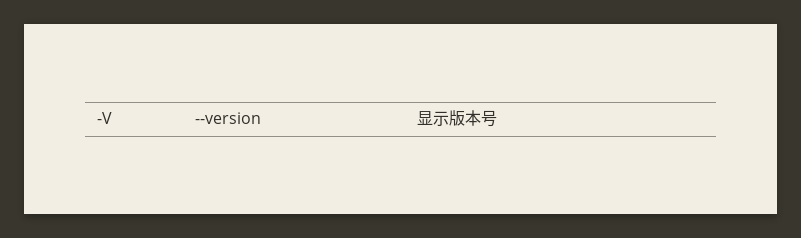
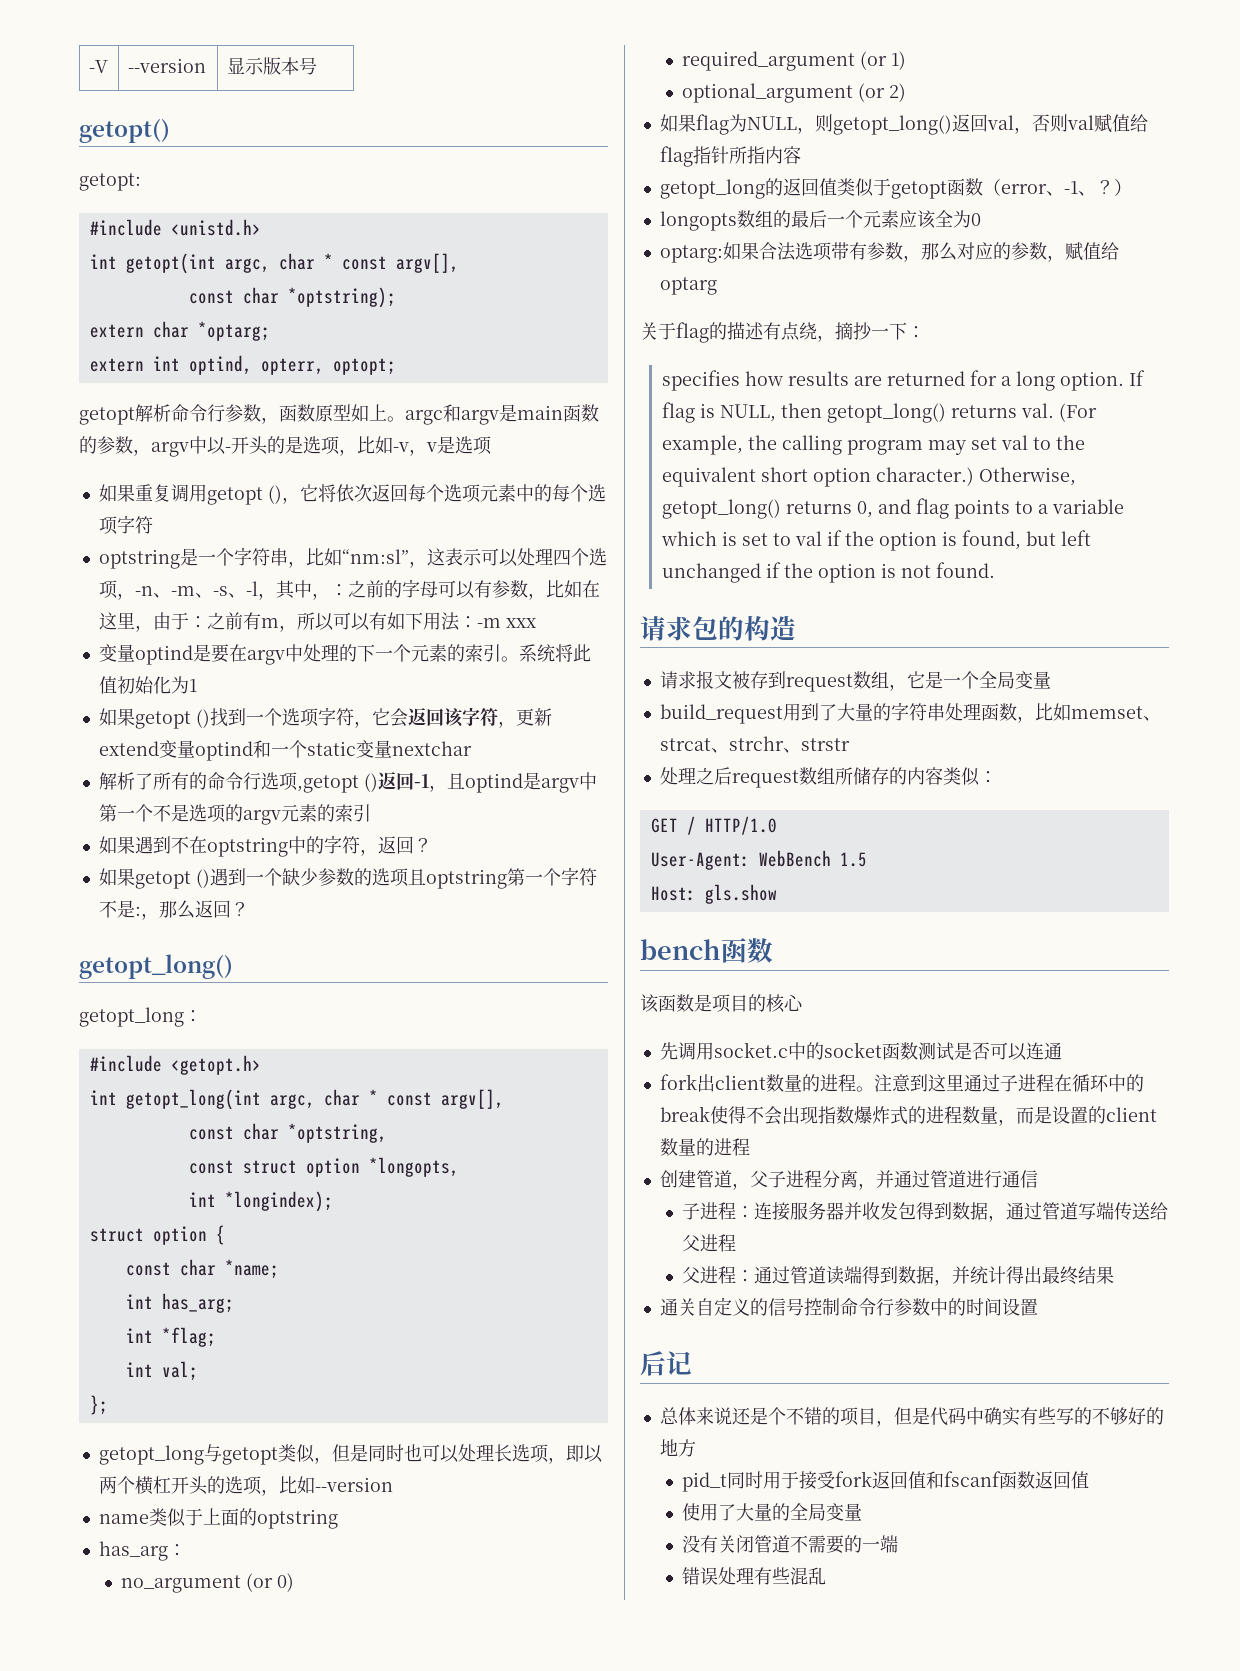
(498, 118) none -> [79,118,170,143] [79,173,141,191] [89,219,261,236] [89,253,459,274] [188,287,396,308] [89,321,270,341] [89,355,396,375] [79,404,599,425] [79,436,492,457] [98,484,606,505] [98,515,153,535] [98,547,607,569] [98,579,600,600] [98,612,536,632] [98,644,591,665] [98,676,197,694] [98,707,552,729] [98,740,472,761] [98,772,597,793] [98,804,371,825] [98,835,432,857] [98,867,597,889] [98,900,249,920] [79,954,233,979] [79,1007,202,1027] [89,1055,261,1075] [89,1089,504,1110] [188,1123,387,1143] [188,1157,459,1177] [188,1191,333,1212] [89,1225,225,1245] [125,1259,279,1279] [125,1293,234,1313] [125,1327,216,1347] [125,1361,198,1381] [89,1395,108,1415] [98,1444,603,1465] [98,1476,393,1496] [98,1508,338,1529] [98,1541,186,1561] [120,1573,294,1593] [681,51,906,71] [681,83,906,103] [659,114,1148,135] [659,146,801,167] [659,178,1132,199] [659,210,981,231] [659,242,1119,263] [659,277,717,295] [640,322,925,343] [662,370,1146,391] [662,402,1098,423] [662,435,1086,455] [662,467,1077,487] [662,498,1125,519] [661,530,1092,551] [662,562,996,583] [640,615,796,641] [659,670,1051,692] [659,702,1161,724] [659,736,850,753] [659,767,997,788] [650,816,777,835] [650,850,867,870] [650,884,777,904] [640,938,773,963] [640,994,803,1013] [659,1042,1062,1061] [659,1074,1144,1092] [659,1106,1157,1126] [659,1138,750,1156] [659,1170,1038,1190] [681,1202,1168,1222] [681,1234,736,1252] [681,1266,1114,1286] [659,1297,1038,1316] [640,1351,692,1376] [659,1407,1164,1427] [659,1439,696,1457] [681,1471,1089,1492] [681,1503,862,1521] [681,1535,898,1554] [681,1567,826,1585] // getopt() // getopt: // #include <unistd.h> // int getopt(int argc, char * const argv[], // const char *optstring); // extern char *optarg; // extern int optind, opterr, optopt; // getopt解析命令行参数，函数原型如上。argc和argv是main函数的参数，argv中以-开头的是选项，比如-v，v是选项 // 如果重复调用getopt ()，它将依次返回每个选项元素中的每个选项字符 // optstring是一个字符串，比如“nm:sl”，这表示可以处理四个选项，-n、-m、-s、-l，其中，：之前的字母可以有参数，比如在这里，由于：之前有m，所以可以有如下用法：-m xxx // 变量optind是要在argv中处理的下一个元素的索引。系统将此值初始化为1 // 如果getopt ()找到一个选项字符，它会返回该字符，更新extend变量optind和一个static变量nextchar // 解析了所有的命令行选项,getopt ()返回-1，且optind是argv中第一个不是选项的argv元素的索引 // 如果遇到不在optstring中的字符，返回？ // 如果getopt ()遇到一个缺少参数的选项且optstring第一个字符不是:，那么返回？ // getopt_long() // getopt_long： // #include <getopt.h> // int getopt_long(int argc, char * const argv[], // const char *optstring, // const struct option *longopts, // int *longindex); // struct option { // const char *name; // int has_arg; // int *flag; // int val; // }; // getopt_long与getopt类似，但是同时也可以处理长选项，即以两个横杠开头的选项，比如--version // name类似于上面的optstring // has_arg： // no_argument (or 0) // required_argument (or 1) // optional_argument (or 2) // 如果flag为NULL，则getopt_long()返回val，否则val赋值给flag指针所指内容 // getopt_long的返回值类似于getopt函数（error、-1、？） // longopts数组的最后一个元素应该全为0 // optarg:如果合法选项带有参数，那么对应的参数，赋值给optarg // 关于flag的描述有点绕，摘抄一下： // specifies how results are returned for a long option. If flag is NULL, then getopt_long() returns val. (For example, the calling program may set val to the equivalent short option character.) Otherwise, getopt_long() returns 0, and flag points to a variable which is set to val if the option is found, but left unchanged if the option is not found. // 请求包的构造 // 请求报文被存到request数组，它是一个全局变量 // build_request用到了大量的字符串处理函数，比如memset、strcat、strchr、strstr // 处理之后request数组所储存的内容类似： // GET / HTTP/1.0 // User-Agent: WebBench 1.5 // Host: gls.show // bench函数 // 该函数是项目的核心 // 先调用socket.c中的socket函数测试是否可以连通 // fork出client数量的进程。注意到这里通过子进程在循环中的break使得不会出现指数爆炸式的进程数量，而是设置的client数量的进程 // 创建管道，父子进程分离，并通过管道进行通信 // 子进程：连接服务器并收发包得到数据，通过管道写端传送给父进程 // 父进程：通过管道读端得到数据，并统计得出最终结果 // 通关自定义的信号控制命令行参数中的时间设置 // 后记 // 总体来说还是个不错的项目，但是代码中确实有些写的不够好的地方 // pid_t同时用于接受fork返回值和fscanf函数返回值 // 使用了大量的全局变量 // 没有关闭管道不需要的一端 // 错误处理有些混乱

